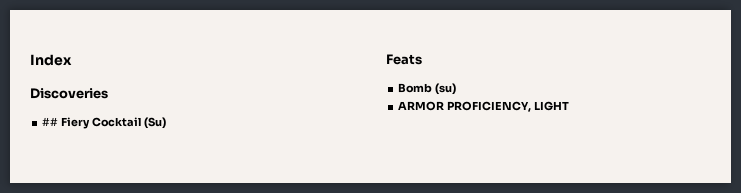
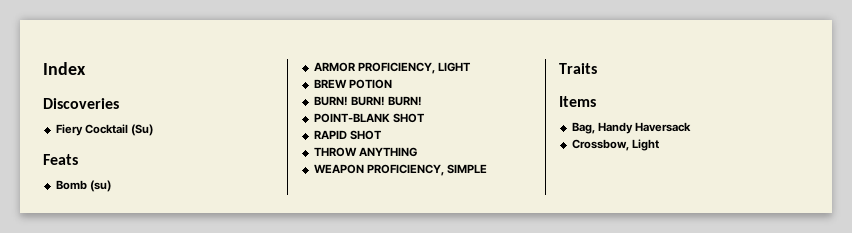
[42,117,59,126] ## -> (119, 103) none
(570, 106) none -> [313,79,392,89] [313,96,422,106] [313,113,425,123] [313,130,382,140] [313,147,417,157] [313,164,487,176] [559,63,597,74] [559,96,596,107] [571,122,691,134] [571,139,659,151] // BREW POTION // BURN! BURN! BURN! // POINT-BLANK SHOT // RAPID SHOT // THROW ANYTHING // WEAPON PROFICIENCY, SIMPLE // Traits // Items // Bag, Handy Haversack // Crossbow, Light

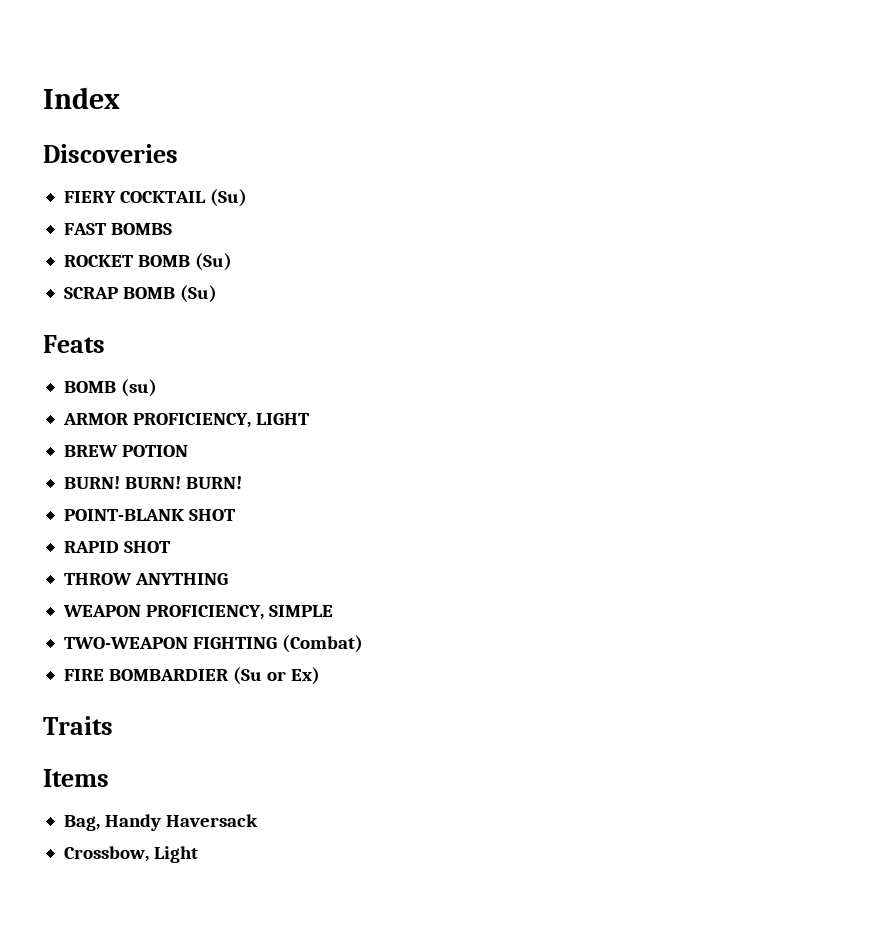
[55,124,128,136] Fiery Cocktail -> [63,189,248,207] [63,223,173,235] [63,253,233,271] [63,287,176,299] FIERY COCKTAIL (Su) // FAST BOMBS // ROCKET BOMB (Su) // SCRAP BOMB
[55,180,87,190] Bomb -> [63,381,116,393] BOMB
(487, 169) none -> [63,635,364,653] [63,667,321,685] // TWO-WEAPON FIGHTING (Combat) // FIRE BOMBARDIER (Su or Ex)

